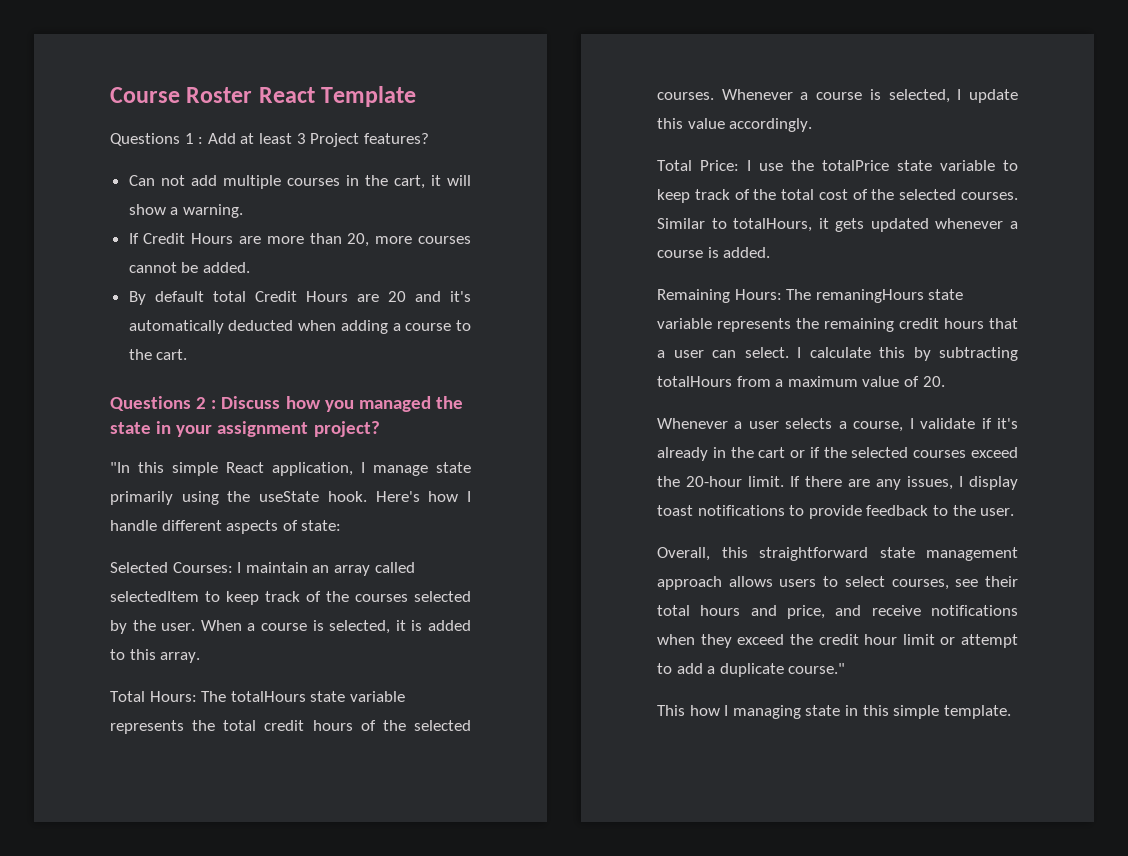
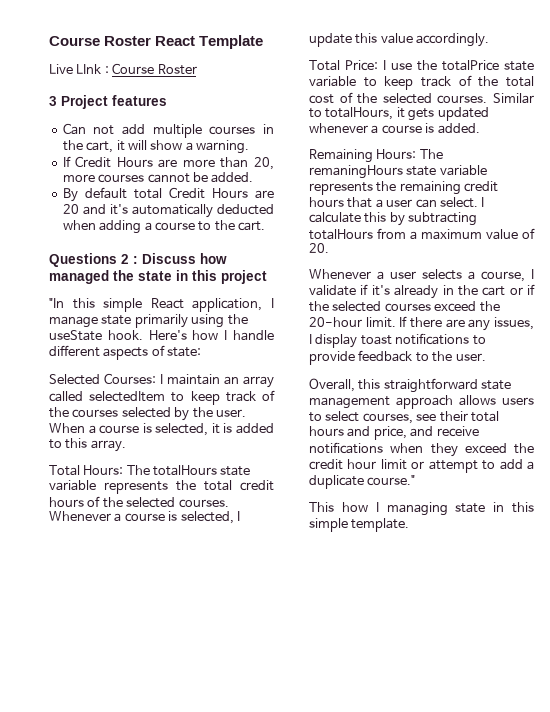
[110,133,292,146] Questions 1 : Add at least -> [49,63,197,75] Live LInk : Course Roster //
[363,133,429,144] features? -> [112,95,167,106] features
[324,400,354,412] you -> (227, 258) none
[176,421,380,437] your assignment project? -> [192,270,267,284] this project

